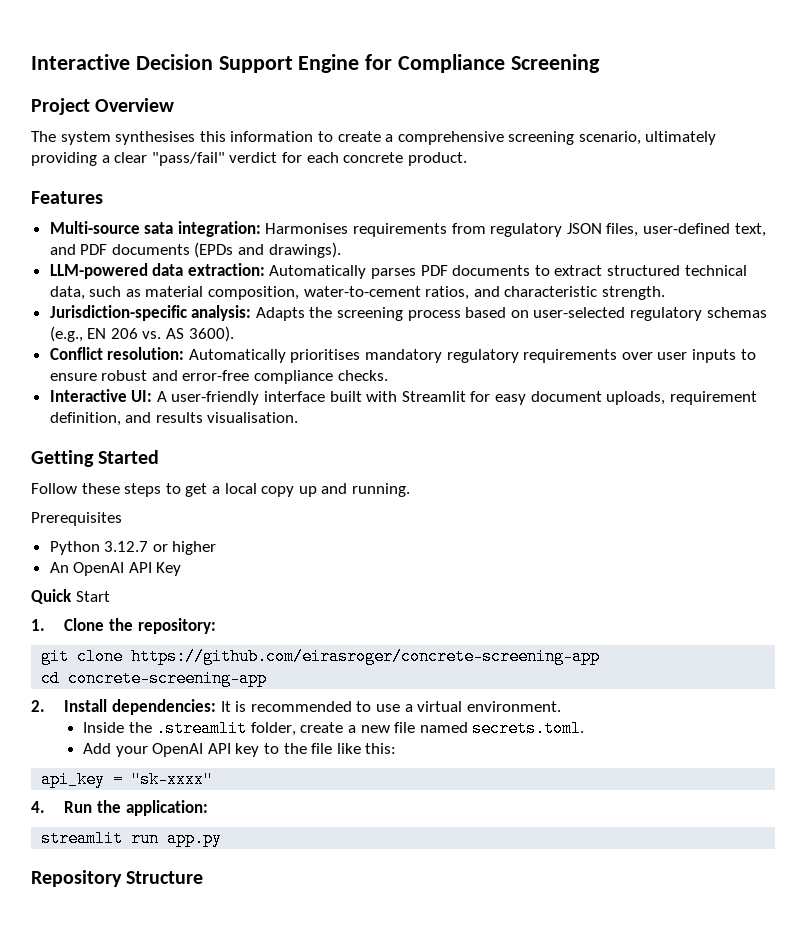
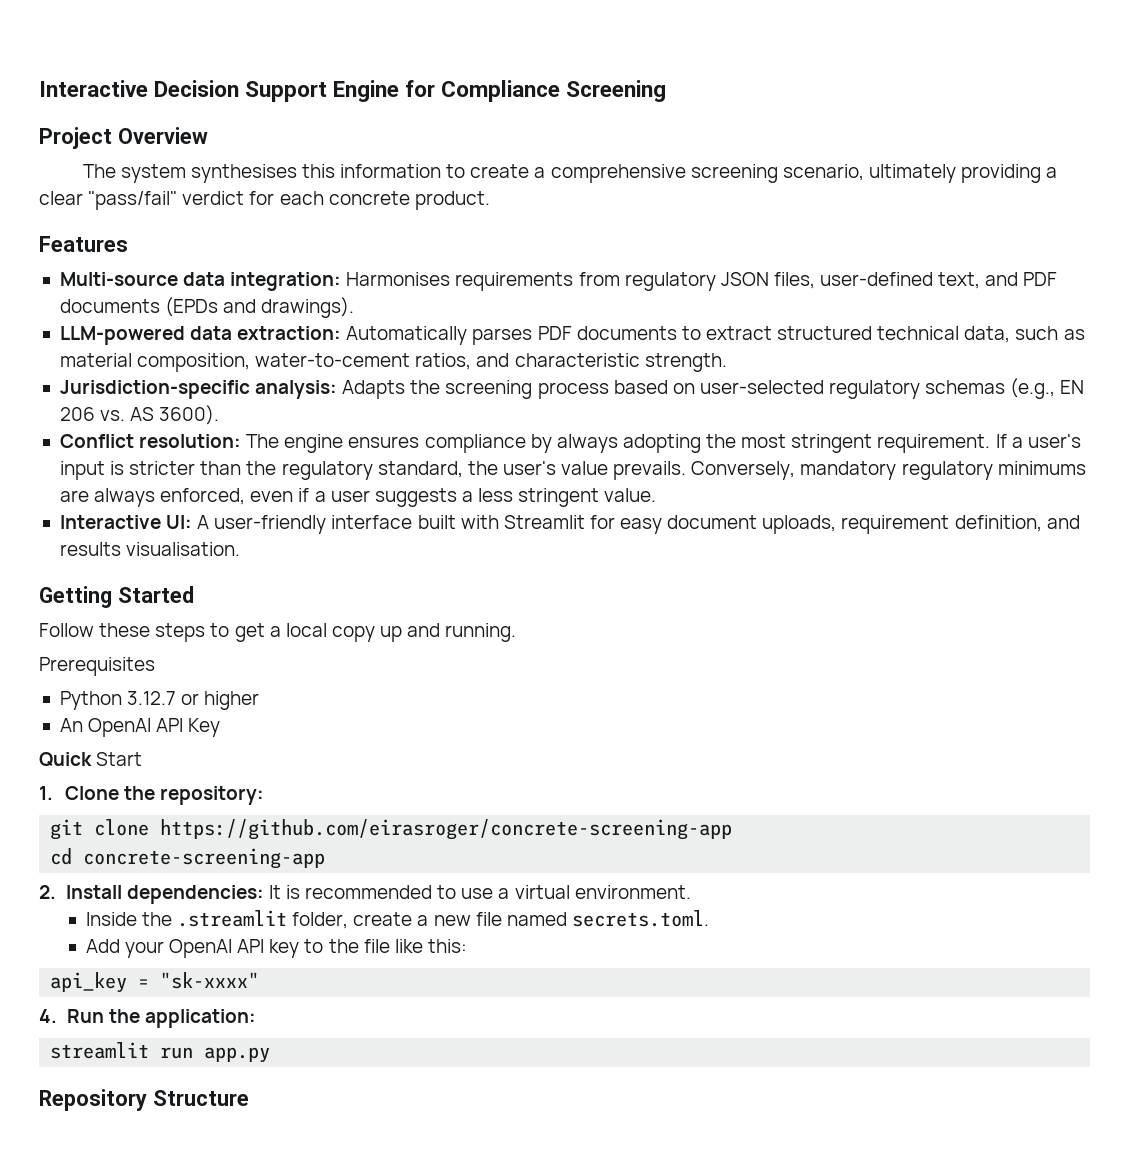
[144,222,174,234] sata -> [183,272,226,286] data
[188,349,756,363] [49,370,388,384] Automatically prioritises mandatory regulatory requirements over user inputs to ensure robust and error-free compliance checks. -> [246,434,1081,453] [59,461,1086,480] [59,488,657,507] The engine ensures compliance by always adopting the most stringent requirement. If a user's input is stricter than the regulatory standard, the user's value prevails. Conversely, mandatory regulatory minimums are always enforced, even if a user suggests a less stringent value.

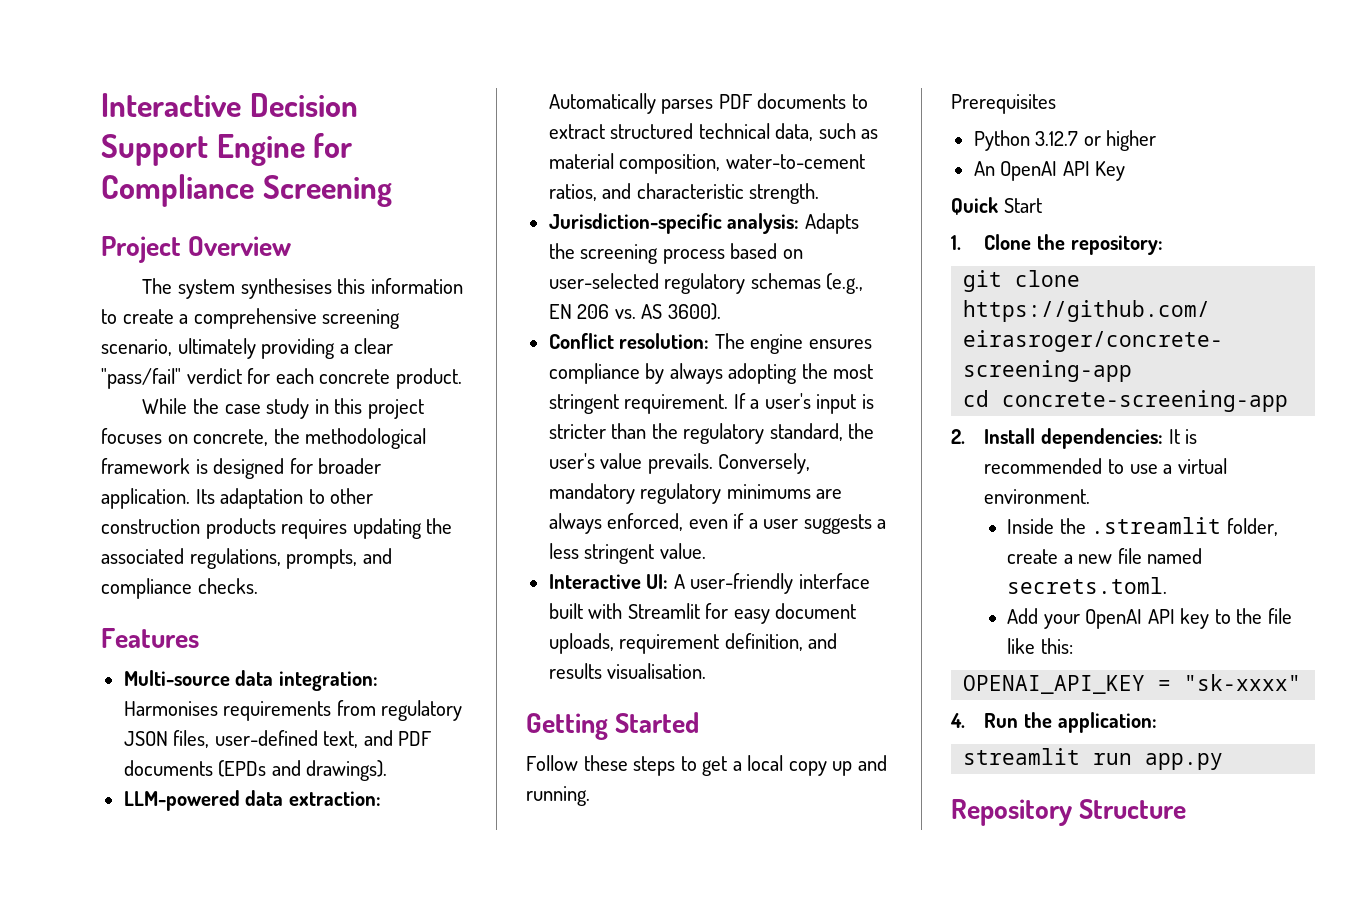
(490, 200) none -> [142,398,424,419] [101,428,427,449] [101,458,382,479] [101,488,374,509] [101,518,453,539] [101,548,392,569] [101,578,258,599] // While the case study in this project focuses on concrete, the methodological framework is designed for broader application. Its adaptation to other construction products requires updating the associated regulations, prompts, and compliance checks.
[50,972,128,993] api_key -> [963,675,1146,694] OPENAI_API_KEY

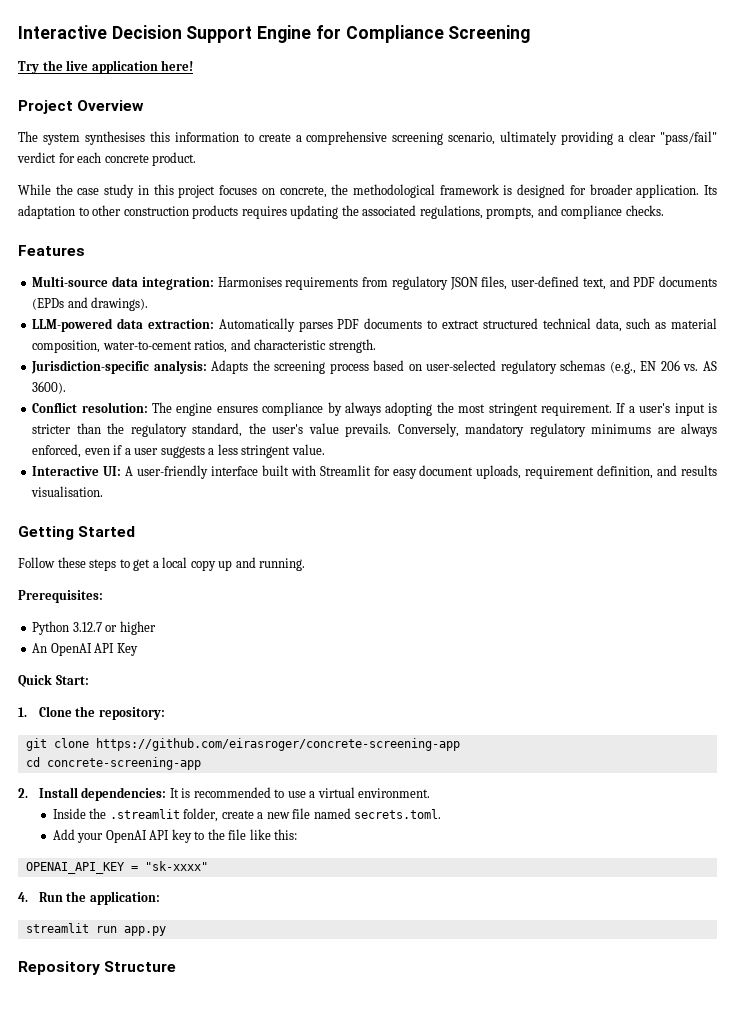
(392, 191) none -> [18,60,194,74] // Try the live application here!
[951,94,1056,114] Prerequisites -> [18,590,103,603] Prerequisites:
[1003,198,1042,213] Start -> [55,675,89,685] Start:

